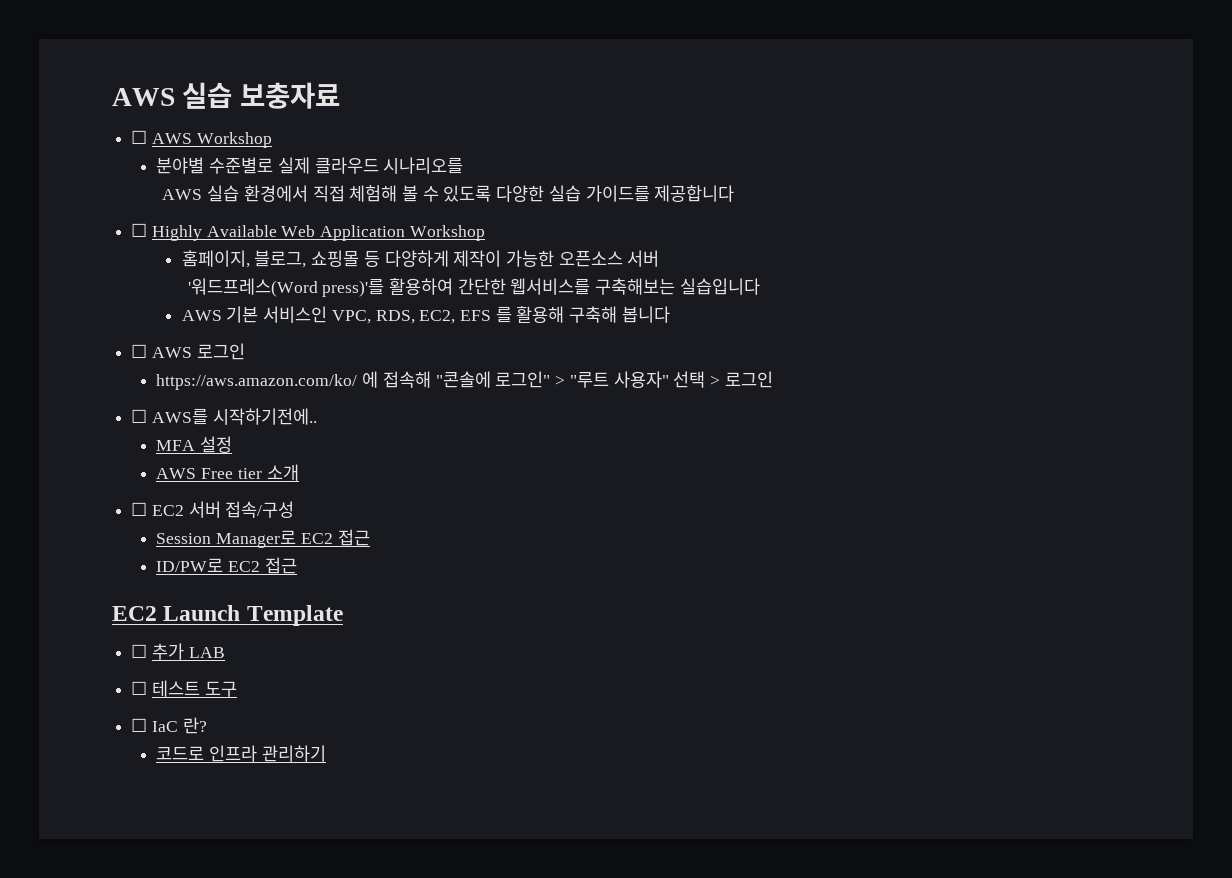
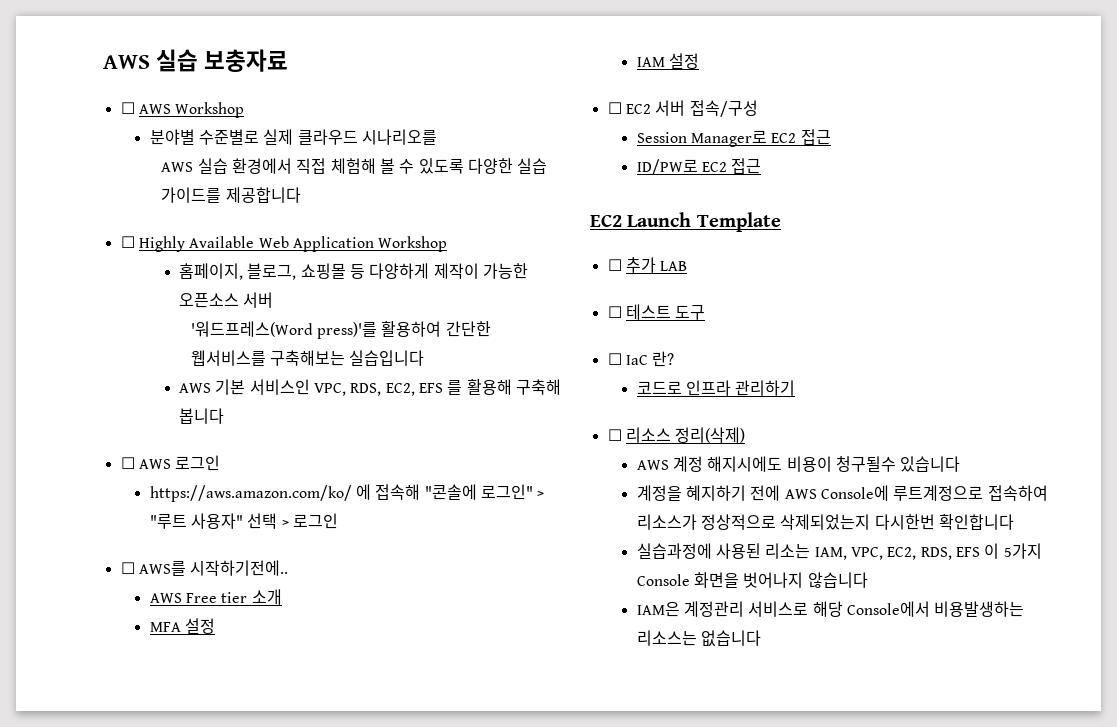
[156,436,233,453] // MFA 설정 -> (289, 568) none
(299, 472) none -> [149,618,216,634] [636,53,700,69] // MFA 설정 // IAM 설정
(326, 753) none -> [607,427,746,443] [636,456,961,472] [636,485,1048,501] [636,514,1015,530] [636,543,1042,560] [636,572,868,588] [636,601,1025,617] [636,630,762,647] // ☐ 리소스 정리(삭제) // AWS 계정 해지시에도 비용이 청구될수 있습니다 // 계정을 혜지하기 전에 AWS Console에 루트계정으로 접속하여 리소스가 정상적으로 삭제되었는지 다시한번 확인합니다 // 실습과정에 사용된 리소는 IAM, VPC, EC2, RDS, EFS 이 5가지 Console 화면을 벗어나지 않습니다 // IAM은 계정관리 서비스로 해당 Console에서 비용발생하는 리소스는 없습니다

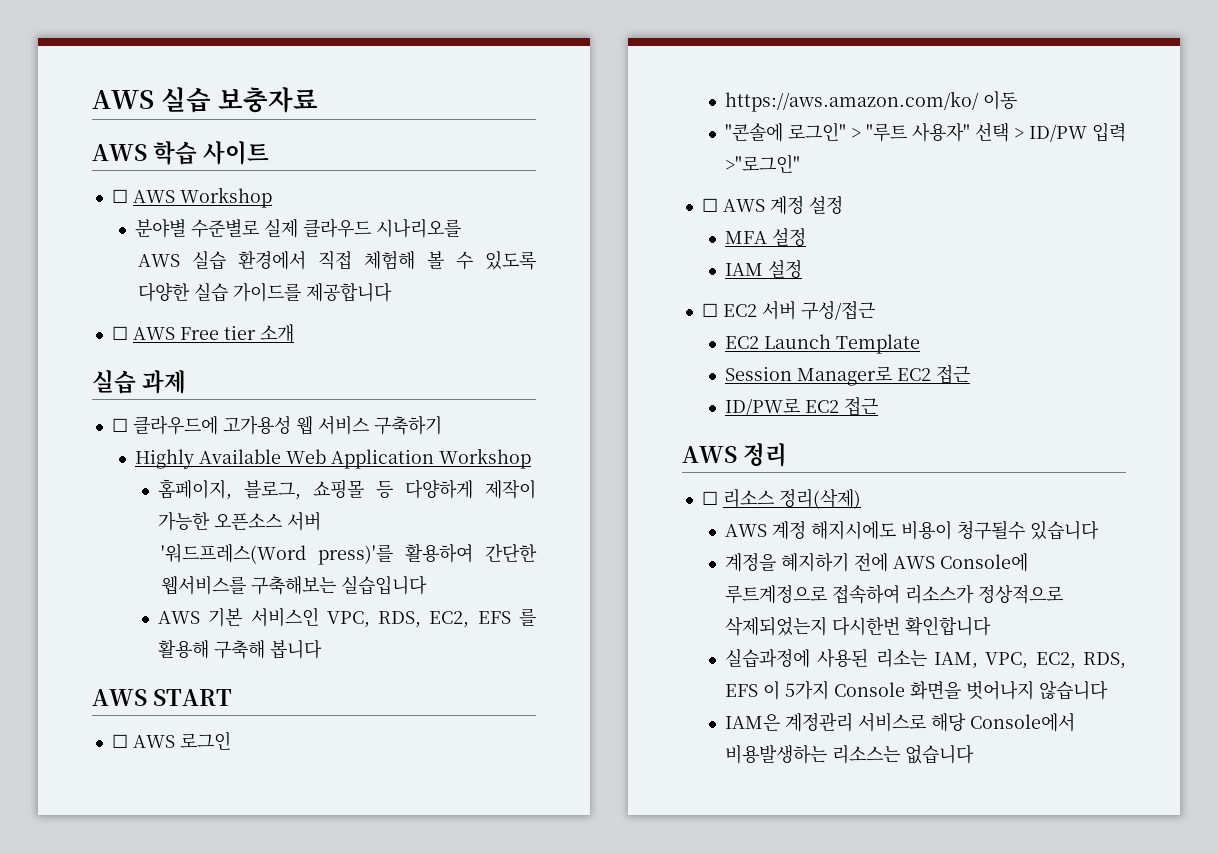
(289, 60) none -> [92,141,270,165] // AWS 학습 사이트
(135, 242) none -> [132,324,294,343] [92,370,187,394] [111,416,442,435] AWS Free tier 소개 // 실습 과제 // ☐ 클라우드에 고가용성 웹 서비스 구축하기 //
(225, 416) none -> [92,689,233,706] // AWS START
[356,484,421,500] 에 접속해 -> [982,91,1017,110] 이동 //
[293,513,339,529] [120,560,289,576] [149,589,282,605] 로그인 // ☐ AWS를 시작하기전에.. // AWS Free tier 소개 -> [1028,123,1126,142] [724,154,800,173] [701,196,843,215] ID/PW 입력 >"로그인" // ☐ AWS 계정 설정
[689,100,758,117] 접속/구성 -> [800,301,875,320] [724,334,920,354] 구성/접근 // EC2 Launch Template
[590,212,781,232] [607,257,688,273] [607,304,706,320] [607,351,675,367] [636,380,796,396] EC2 Launch Template // ☐ 추가 LAB // ☐ 테스트 도구 // ☐ IaC 란? // 코드로 인프라 관리하기 -> [682,443,788,467] AWS 정리

